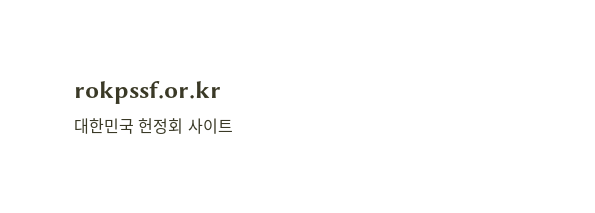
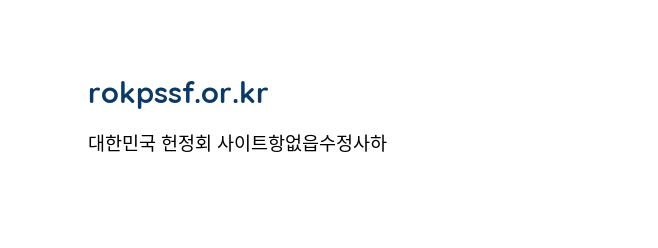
[187,118,233,134] 사이트 -> [217,134,387,152] 사이트항없읍수정사하

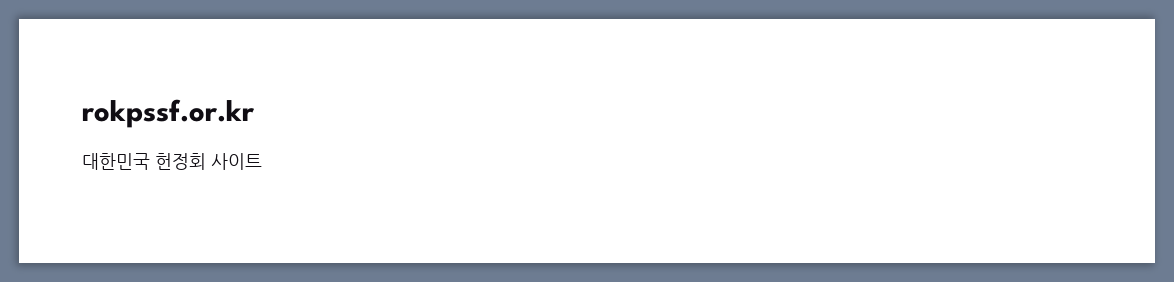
[217,134,387,152] 사이트항없읍수정사하 -> [211,153,262,170] 사이트

